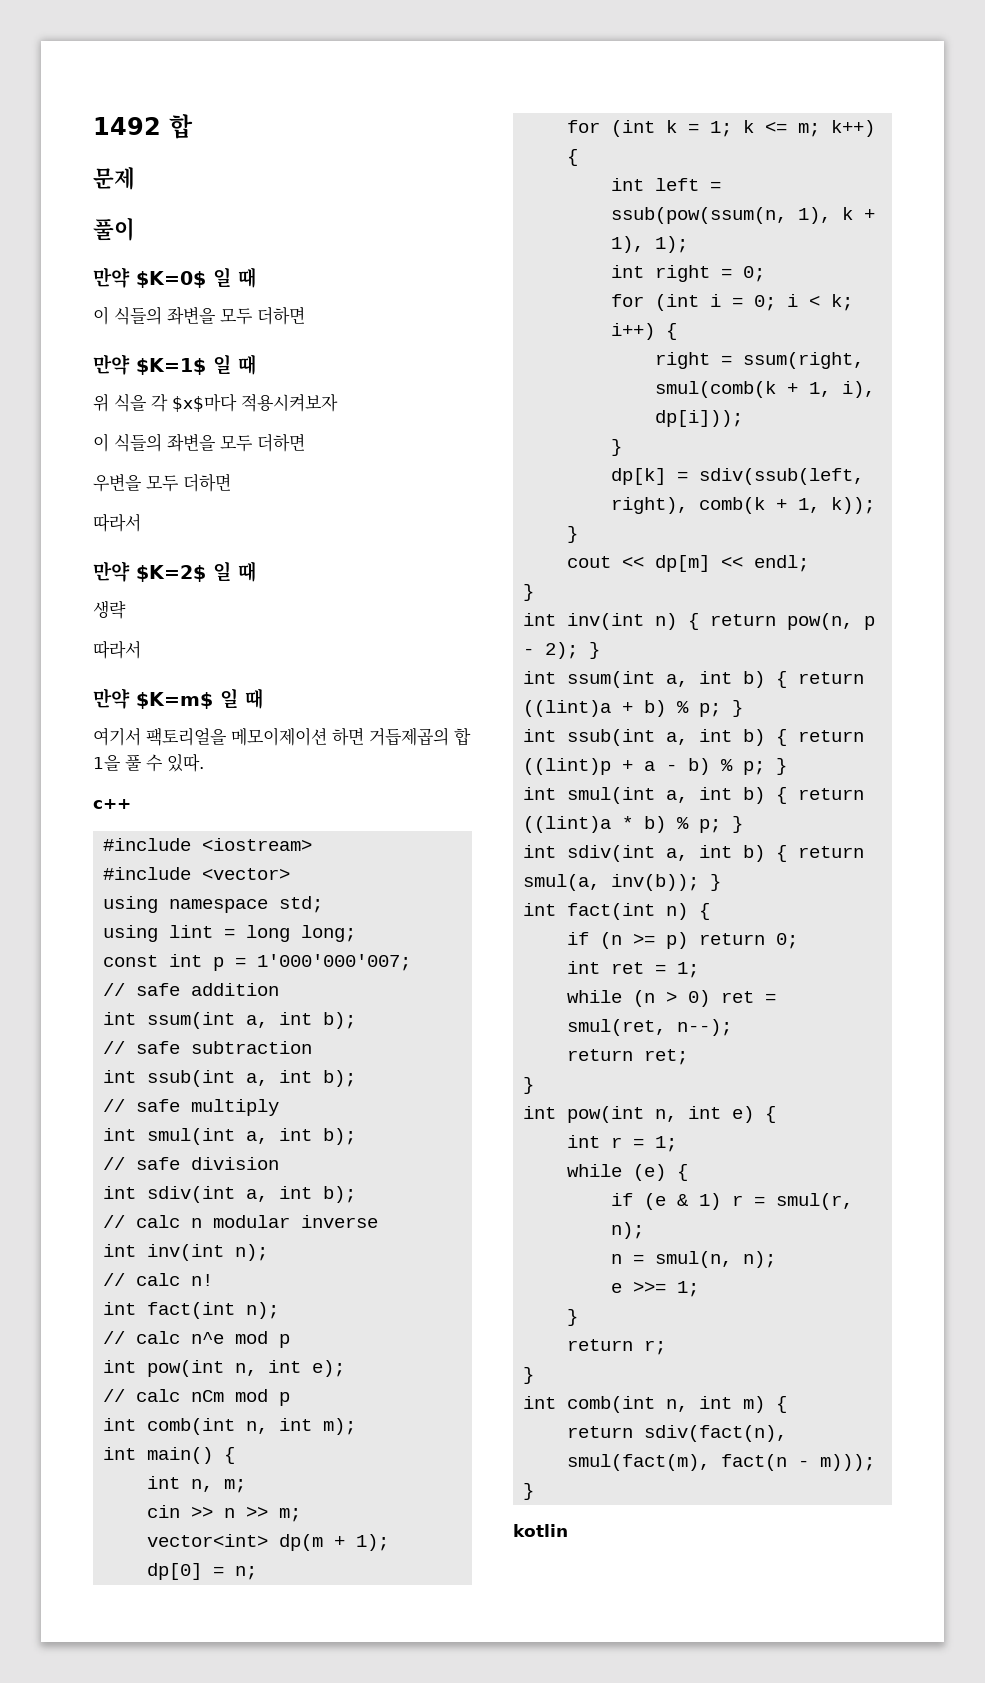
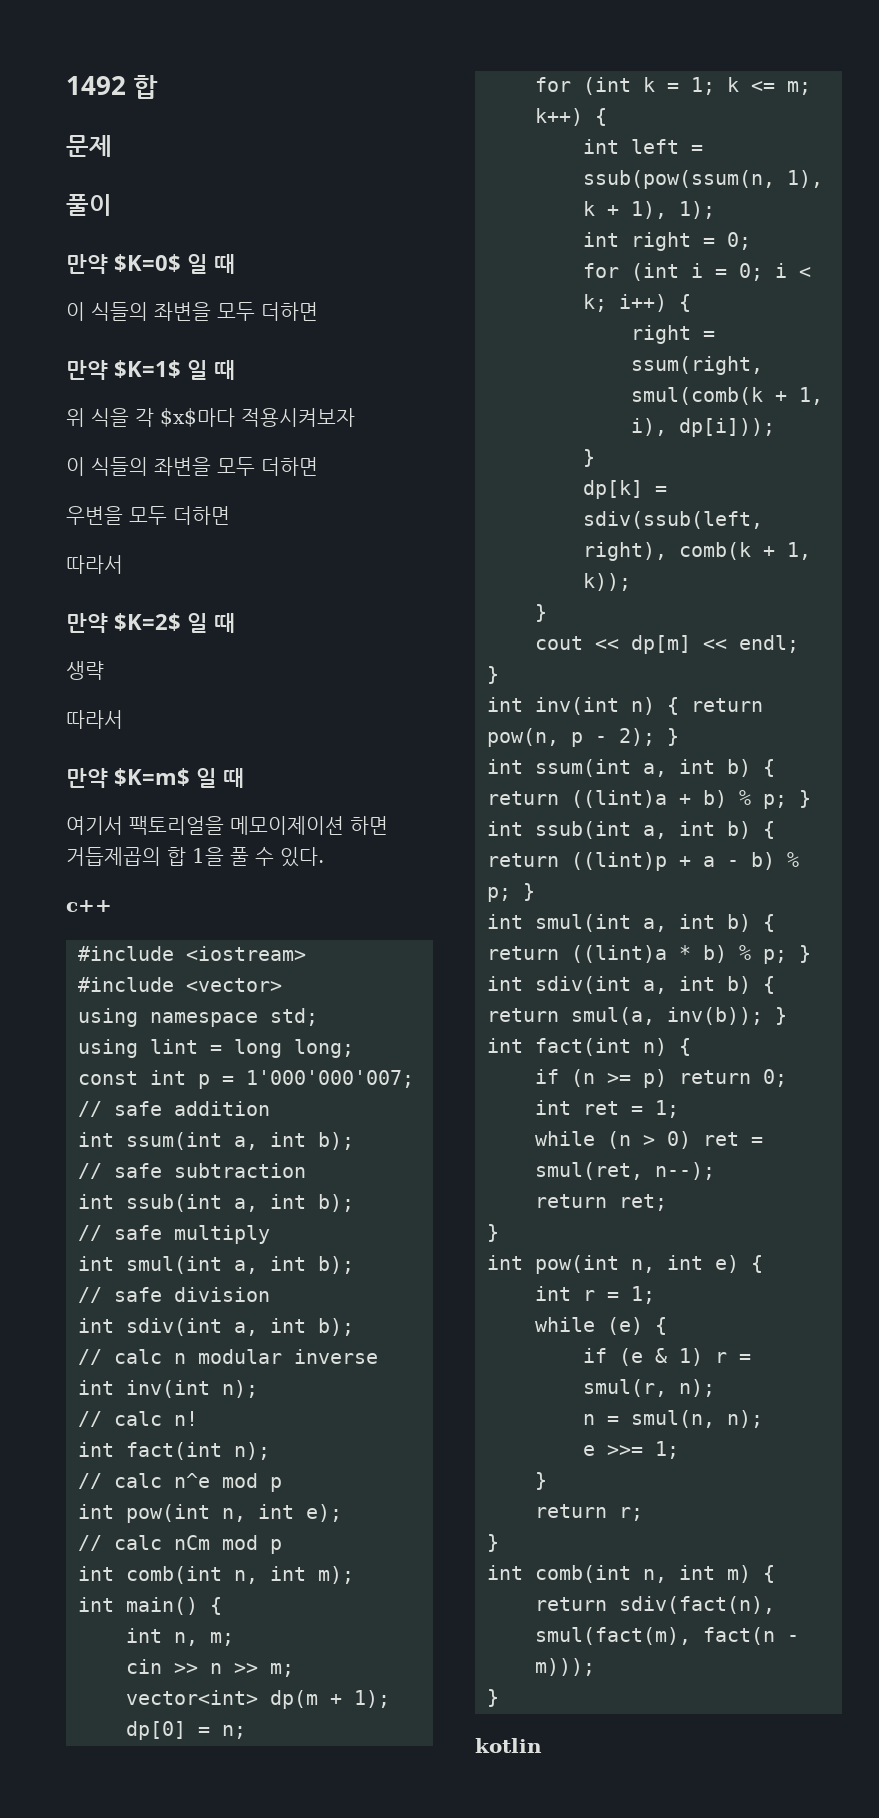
[167,753,204,772] 있따. -> [280,847,324,867] 있다.

